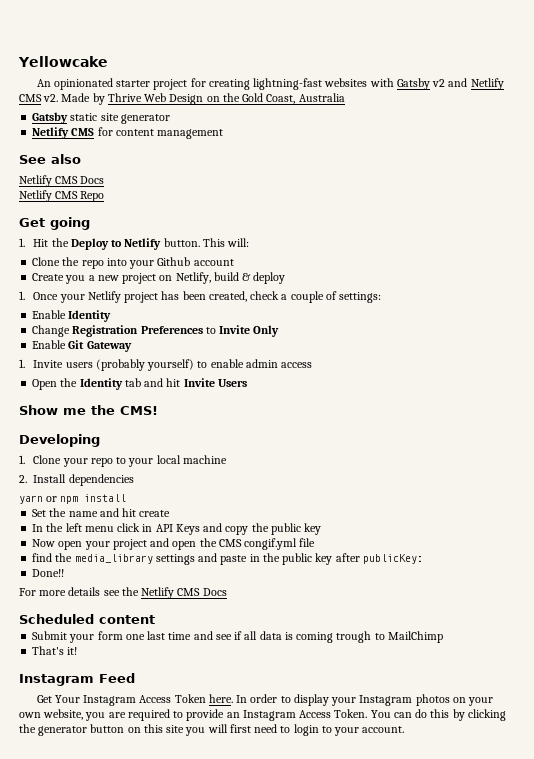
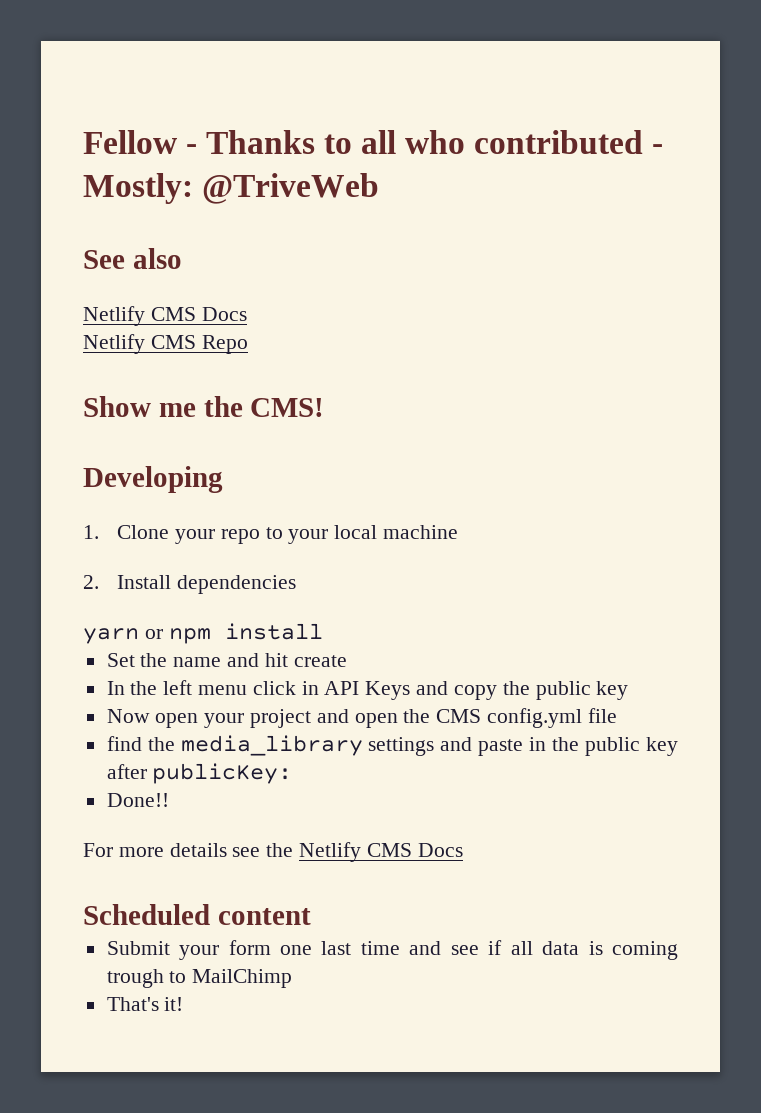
[18,56,108,67] [36,78,504,90] [19,93,345,105] [32,112,170,124] [32,127,224,139] Yellowcake // An opinionated starter project for creating lightning-fast websites with Gatsby v2 and Netlify CMS v2. Made by Thrive Web Design on the Gold Coast, Australia // Gatsby static site generator // Netlify CMS for content management -> [83,130,664,154] [83,173,380,204] Fellow - Thanks to all who contributed - Mostly: @TriveWeb
[19,217,90,230] [19,238,250,250] [32,257,234,269] [32,272,286,284] [19,291,382,303] [32,310,112,322] [32,325,280,337] [32,340,132,352] [19,359,313,371] [32,378,247,390] // Get going // 1. Hit the Deploy to Netlify button. This will: // Clone the repo into your Github account // Create you a new project on Netlify, build & deploy // 1. Once your Netlify project has been created, check a couple of settings: // Enable Identity // Change Registration Preferences to Invite Only // Enable Git Gateway // 1. Invite users (probably yourself) to enable admin access // Open the Identity tab and hit Invite Users -> (248, 344) none
[244,538,298,550] congif.yml -> [487,708,583,728] config.yml
[19,673,135,686] [36,694,494,706] [19,709,506,721] [19,724,405,736] // Instagram Feed // Get Your Instagram Access Token here. In order to display your Instagram photos on your own website, you are required to provide an Instagram Access Token. You can do this by clicking the generator button on this site you will first need to login to your account. -> (184, 1004) none

